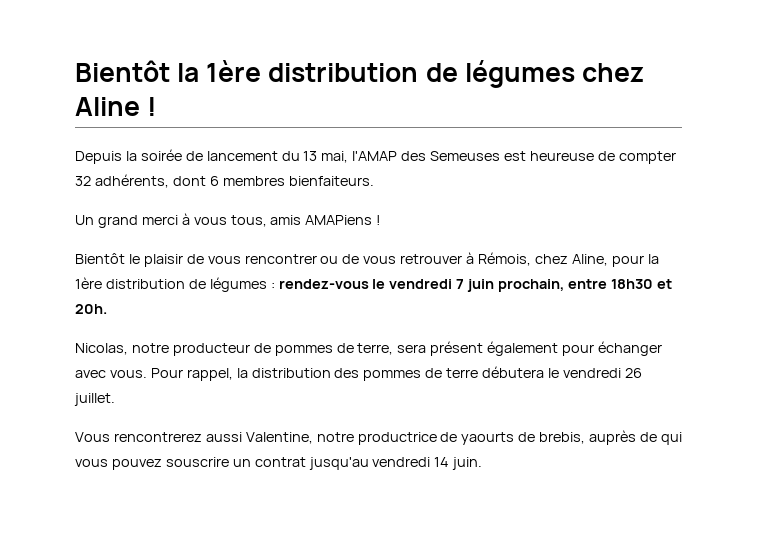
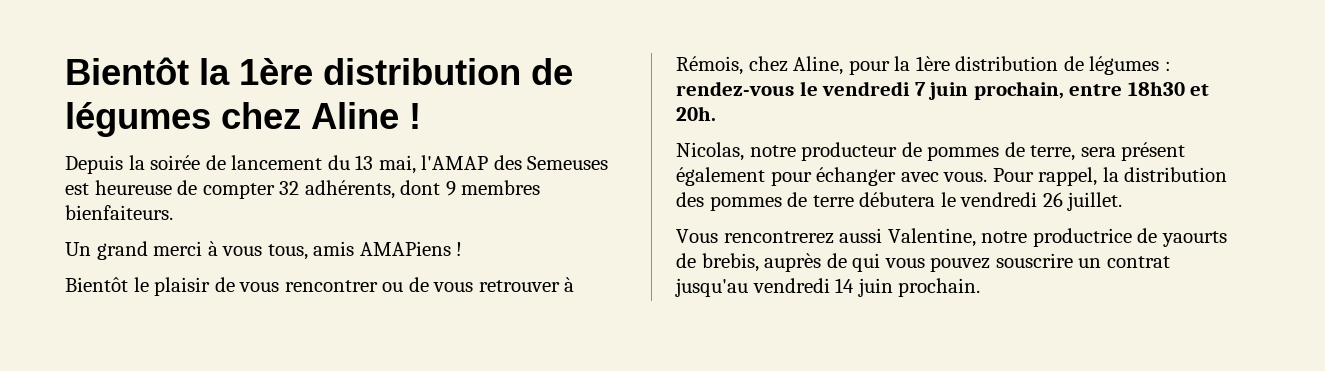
[209,176,219,186] 6 -> [445,181,456,196] 9
[452,457,483,470] juin. -> [857,278,981,297] juin prochain.

